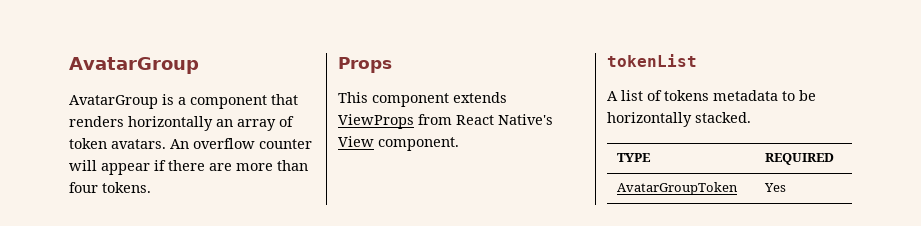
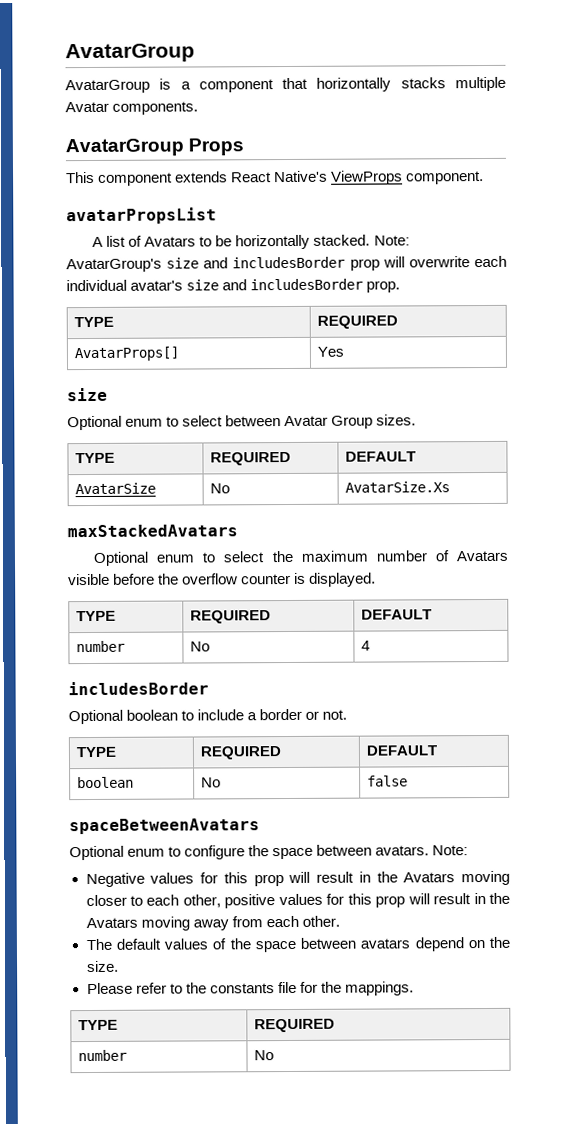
[69,116,294,131] [69,138,312,149] [69,160,308,175] [69,182,151,193] renders horizontally an array of token avatars. An overflow counter will appear if there are more than four tokens. // -> [316,76,506,92] [65,101,199,115] [65,138,184,157] horizontally stacks multiple Avatar components. // AvatarGroup
[338,114,452,129] ViewProps from -> (229, 177) none
[338,136,374,147] View -> [331,170,404,185] ViewProps
[607,54,697,67] tokenList -> [66,207,217,225] avatarPropsList
[664,90,778,101] tokens metadata -> [144,236,197,247] Avatars
[617,153,652,162] [765,153,835,165] [617,182,739,195] // TYPE | REQUIRED // AvatarGroupToken -> [373,235,410,246] [66,255,508,273] [66,278,401,293] [74,316,115,328] [317,315,399,329] [74,346,180,362] Note: AvatarGroup's size and includesBorder prop will overwrite each individual avatar's size and includesBorder prop. // TYPE | REQUIRED // AvatarProps[]
(787, 187) none -> [67,387,108,402] [67,414,417,431] [75,452,116,464] [210,451,292,466] [345,451,417,462] [75,482,157,495] [210,483,231,494] [345,481,451,493] [67,524,238,538] [93,550,509,566] [68,572,377,587] [76,610,117,622] [190,610,272,624] [361,609,433,620] [76,640,126,653] [190,641,211,652] [361,640,371,651] [68,681,209,696] [68,708,348,725] [76,746,117,758] [200,746,282,760] [366,745,438,756] [77,776,135,789] [201,777,222,788] [367,775,409,787] [69,818,260,835] [69,844,469,861] [85,870,510,888] [85,892,510,909] [85,915,340,931] [85,936,510,953] [86,960,119,973] [86,981,414,996] [78,1019,119,1031] [254,1018,336,1033] [78,1049,128,1062] [254,1050,275,1061] // size // Optional enum to select between Avatar Group sizes. // TYPE | REQUIRED | DEFAULT // AvatarSize | No | AvatarSize.Xs // maxStackedAvatars // Optional enum to select the maximum number of Avatars visible before the overflow counter is displayed. // TYPE | REQUIRED | DEFAULT // number | No | 4 // includesBorder // Optional boolean to include a border or not. // TYPE | REQUIRED | DEFAULT // boolean | No | false // spaceBetweenAvatars // Optional enum to configure the space between avatars. Note: // Negative values for this prop will result in the Avatars moving closer to each other, positive values for this prop will result in the Avatars moving away from each other. // The default values of the space between avatars depend on the size. // Please refer to the constants file for the mappings. // TYPE | REQUIRED // number | No

